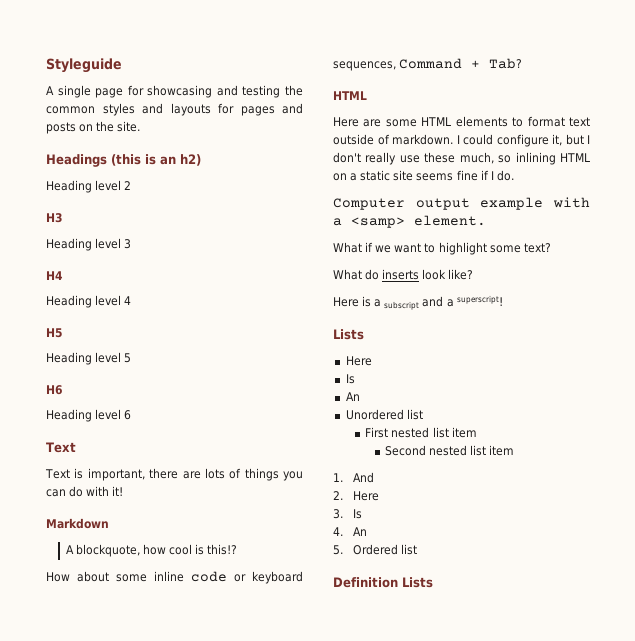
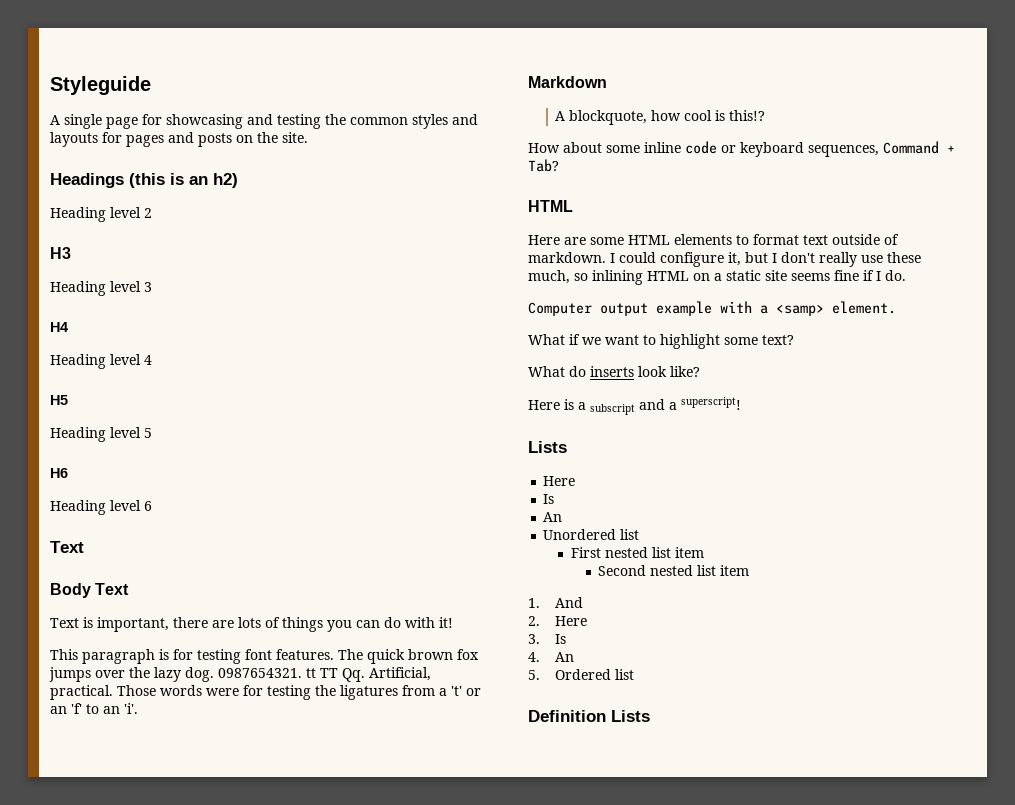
(76, 447) none -> [50,583,130,598] // Body Text
(124, 491) none -> [50,649,479,664] [49,667,431,682] [50,685,481,700] [50,703,138,714] // This paragraph is for testing font features. The quick brown fox jumps over the lazy dog. 0987654321. tt TT Qq. Artificial, practical. Those words were for testing the ligatures from a 't' or an 'f' to an 'i'.

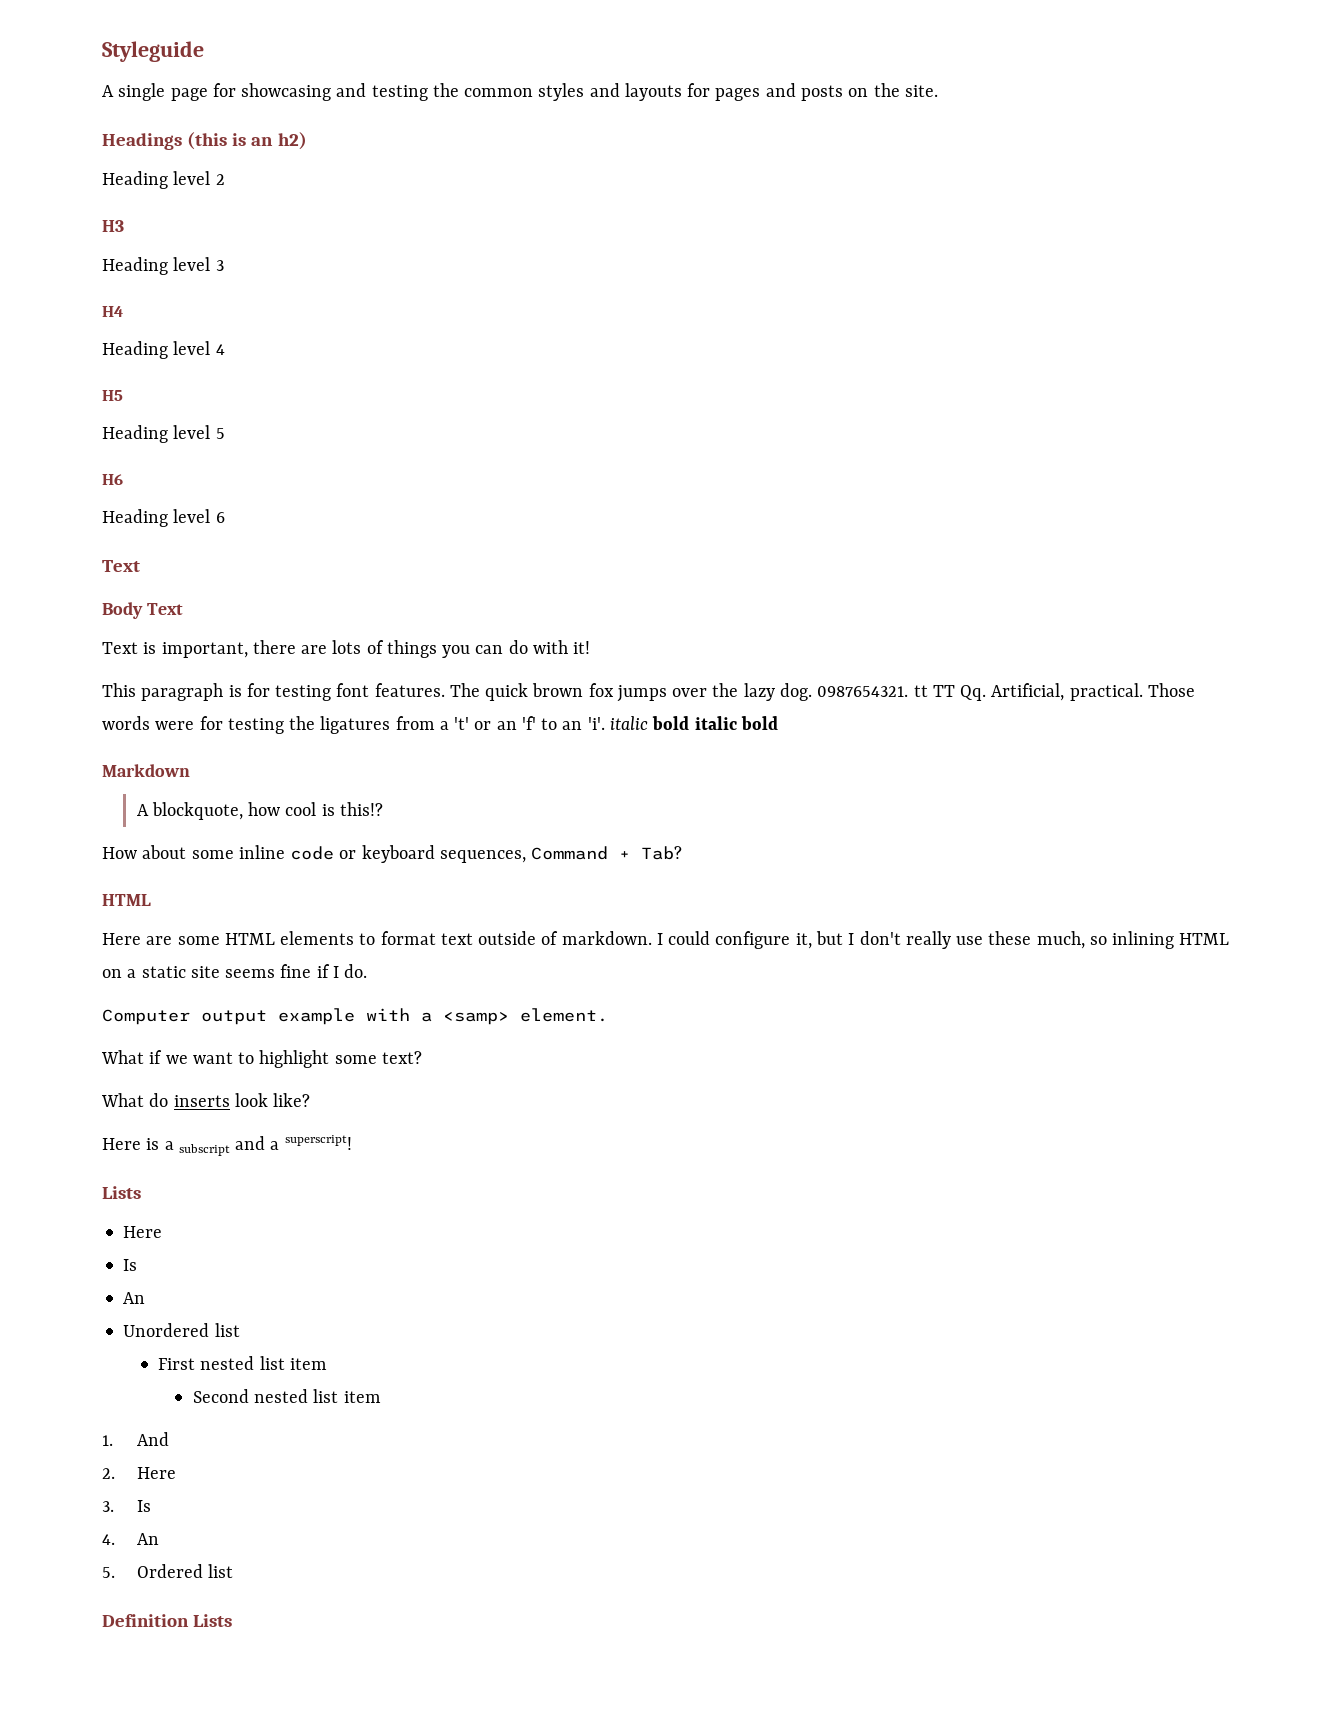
(138, 708) none -> [609,716,778,730] italic bold italic bold

